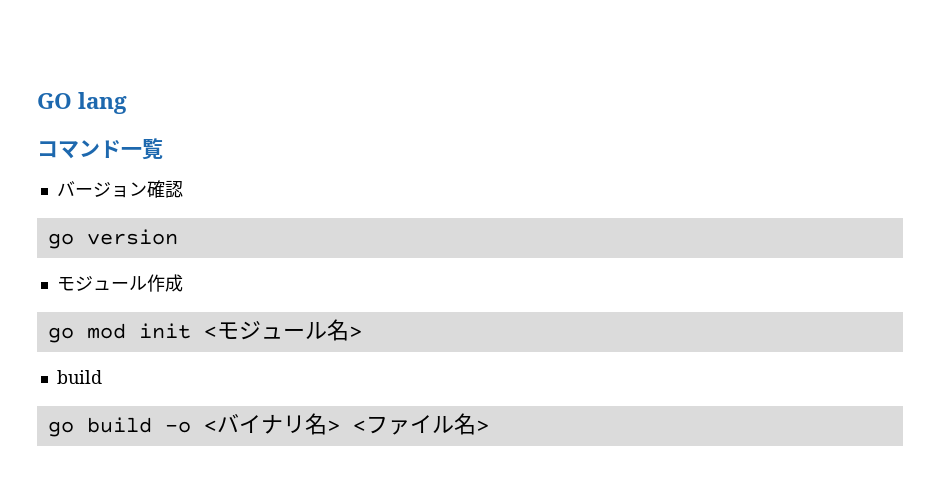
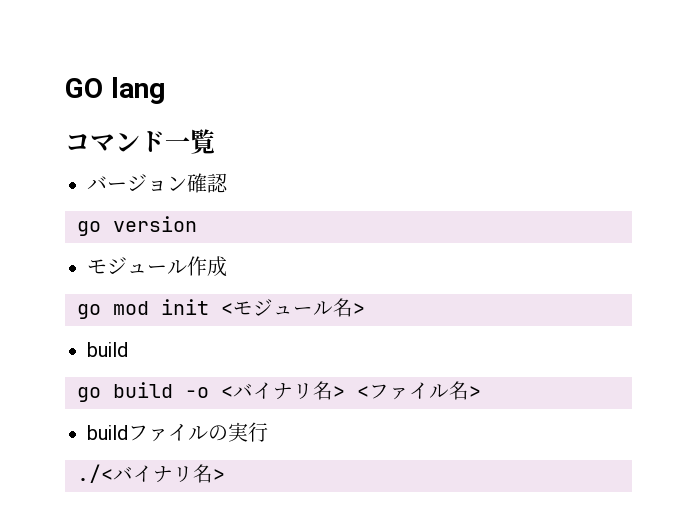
(489, 426) none -> [87,422,268,442] [77,464,225,483] // buildファイルの実行 // ./<バイナリ名>

